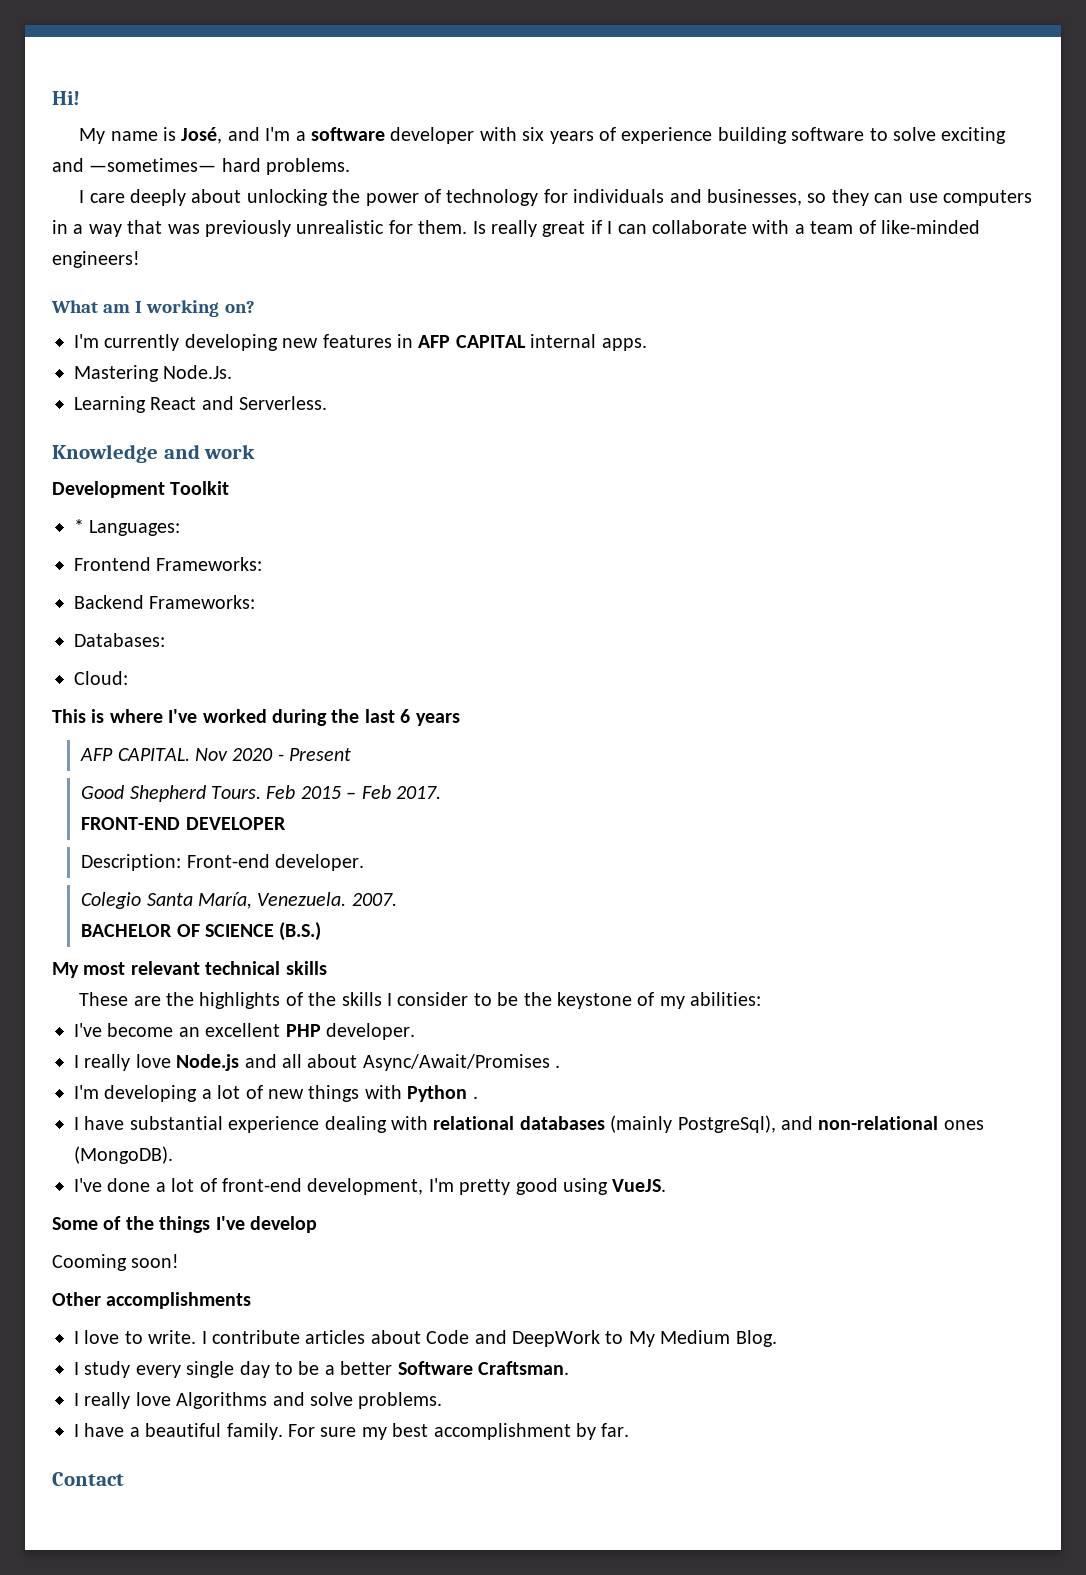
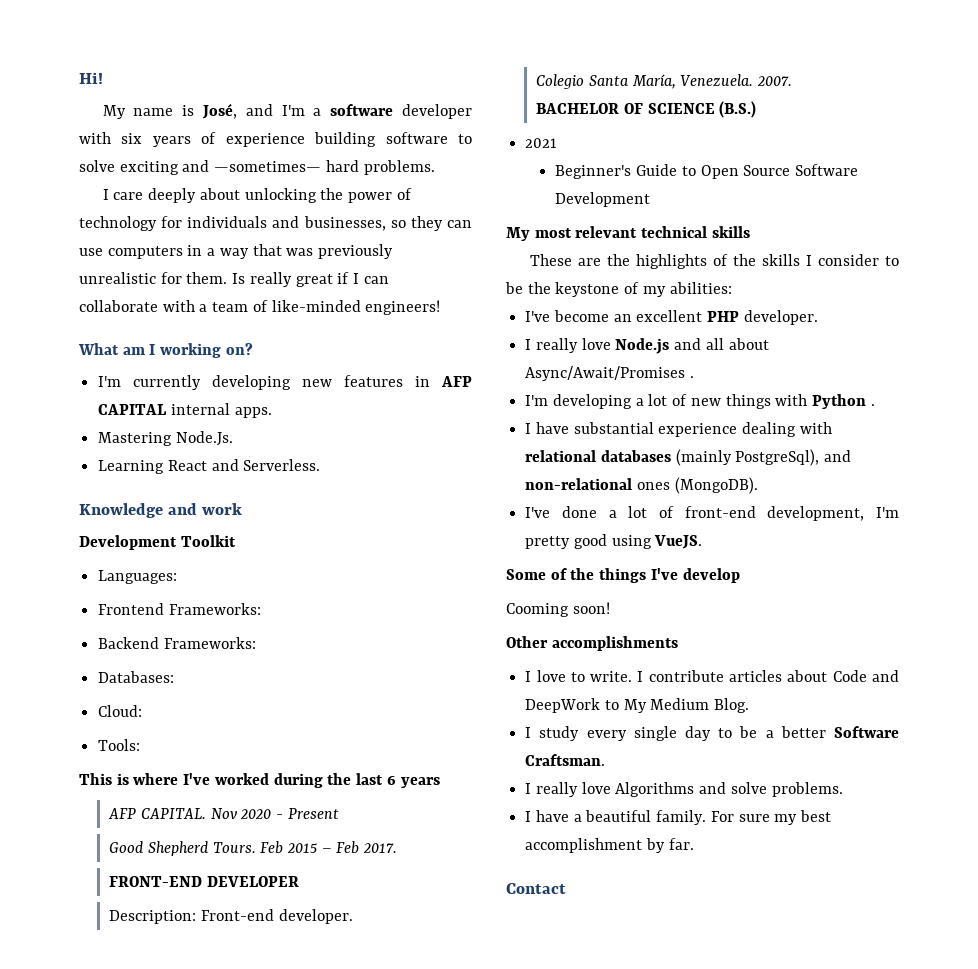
[74,519,84,533] * -> (236, 541) none
(128, 678) none -> [98,739,141,751] // Tools:
(322, 931) none -> [525,138,558,148] [555,164,859,179] [555,192,651,207] // 2021 // Beginner's Guide to Open Source Software Development

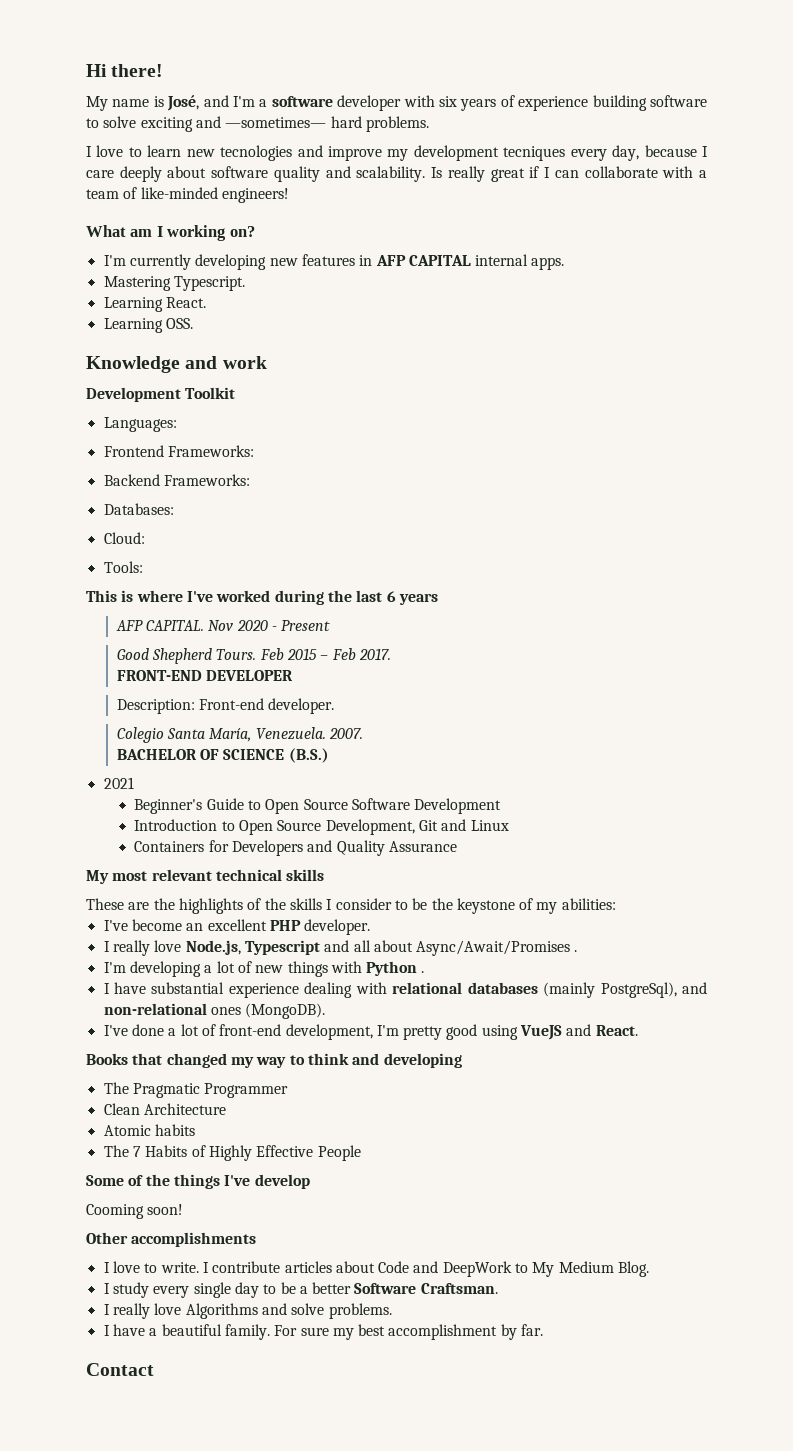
[79,72,103,84] Hi! -> [86,64,164,77] Hi there!
[113,188,412,203] [79,216,473,231] [79,244,394,259] [79,272,228,284] care deeply about unlocking the power of technology for individuals and businesses, so they can use computers in a way that was previously unrealistic for them. -> [96,145,709,161] [86,166,426,182] love to learn new tecnologies and improve my development tecniques every day, because I care deeply about software quality and scalability.
[175,431,233,446] [98,459,321,474] Node.Js. // Learning React and Serverless. -> [173,276,245,291] [103,297,206,312] [103,318,193,333] Typescript. // Learning React. // Learning OSS.
(651, 199) none -> [134,819,509,835] [134,840,457,856] // Introduction to Open Source Development, Git and Linux // Containers for Developers and Quality Assurance
[615,338,670,354] Node.js -> [185,940,320,955] Node.js, Typescript
[654,535,703,549] VueJS. -> [520,1024,638,1040] [86,1053,462,1068] [103,1082,289,1098] [103,1103,226,1115] [103,1124,195,1136] [103,1145,361,1161] VueJS and React. // Books that changed my way to think and developing // The Pragmatic Programmer // Clean Architecture // Atomic habits // The 7 Habits of Highly Effective People

